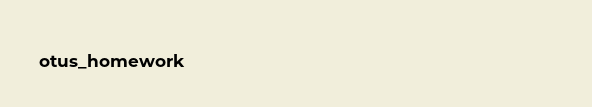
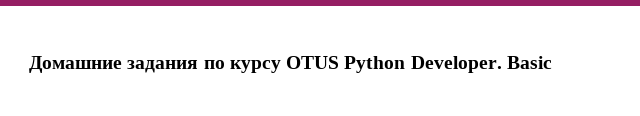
[39,54,185,69] otus_homework -> [29,56,552,73] Домашние задания по курсу OTUS Python Developer. Basic

